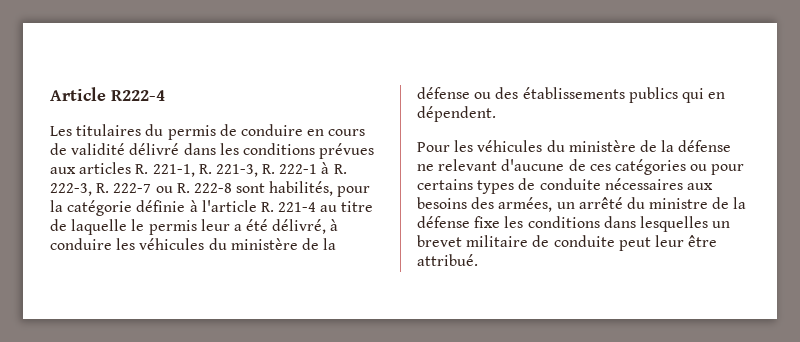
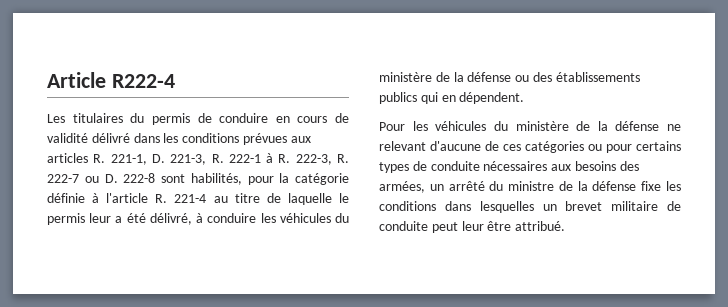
[198,164,212,174] R. -> [151,154,165,163] D.
[176,183,190,193] R. -> [104,174,118,183] D.

